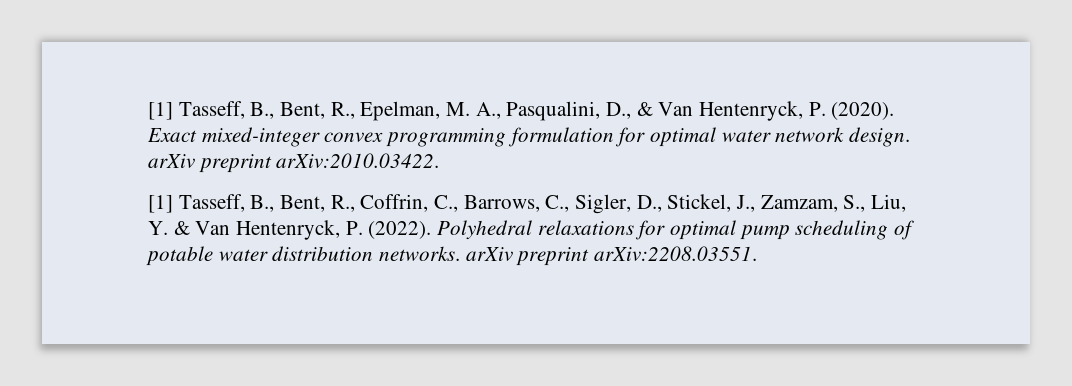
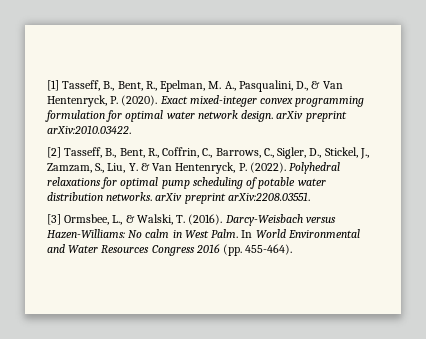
[148,195,173,213] [1] -> [47,147,61,158] [2]
(758, 253) none -> [47,214,336,226] [47,229,360,239] [47,244,293,256] // [3] Ormsbee, L., & Walski, T. (2016). Darcy-Weisbach versus Hazen-Williams: No calm in West Palm. In World Environmental and Water Resources Congress 2016 (pp. 455-464).

